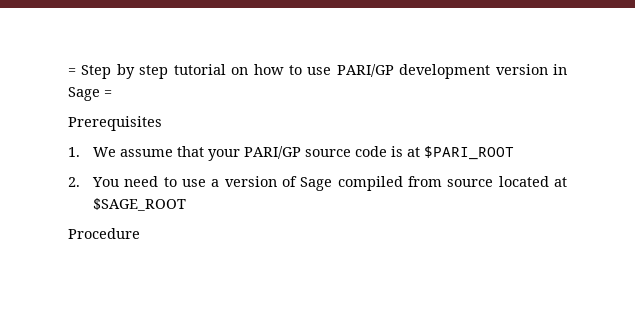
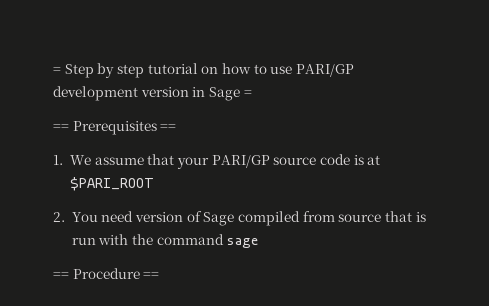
(112, 93) none -> [53,124,69,131] ==
(162, 123) none -> [160,124,177,131] ==
[163,177,220,187] to use a -> (134, 216) none
[498,176,567,187] [92,198,186,211] [68,228,140,239] located at $SAGE_ROOT // Procedure -> [384,211,426,222] [71,234,260,248] [53,268,160,279] that is run with the command sage // == Procedure ==

